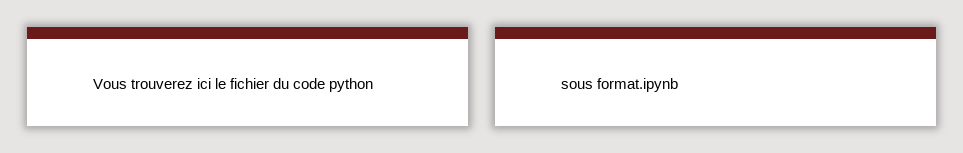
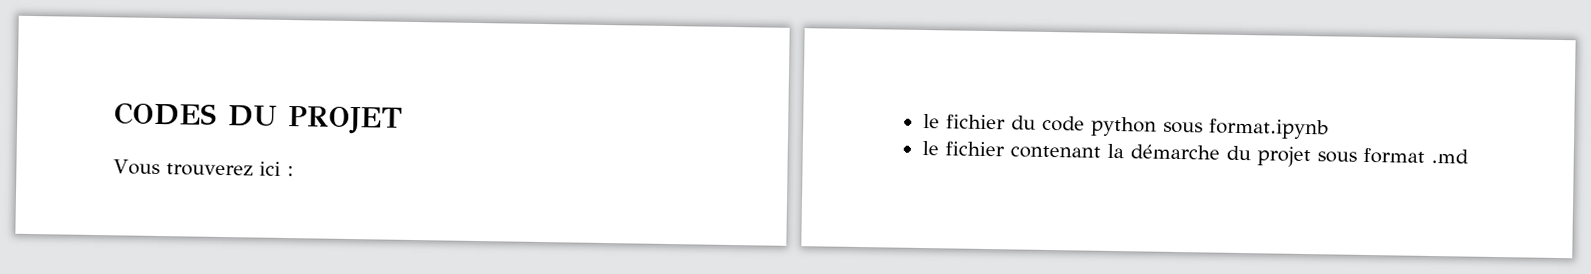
(93, 84) none -> [114,102,403,135] CODES DU PROJET //
(212, 83) none -> [286,166,294,177] : //
(679, 85) none -> [921,140,1469,168] // le fichier contenant la démarche du projet sous format .md

